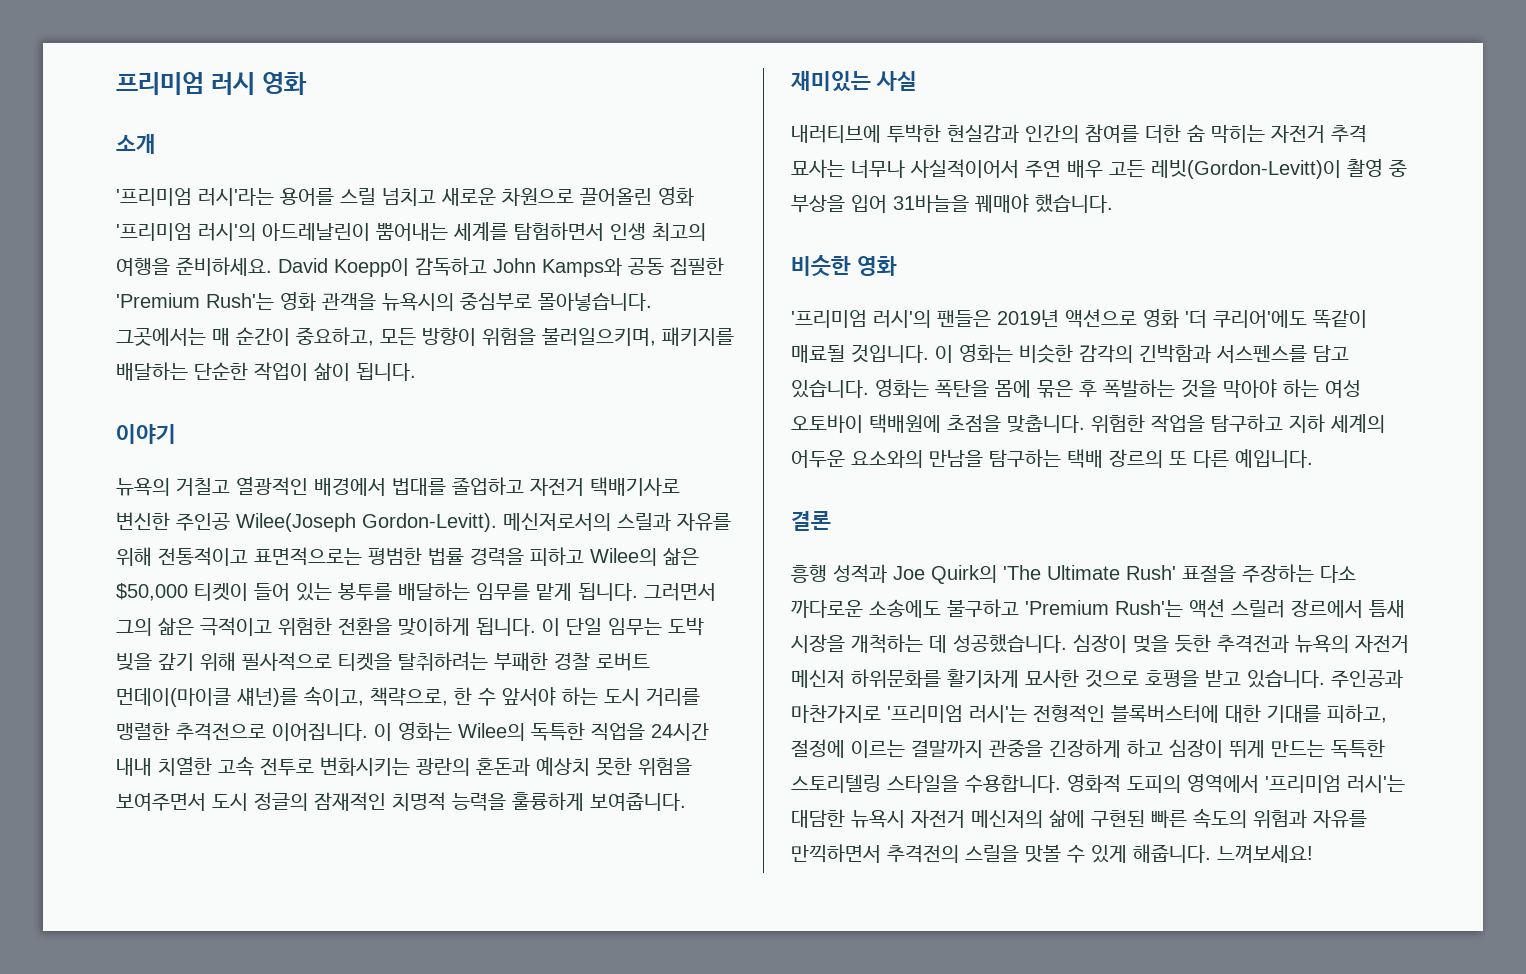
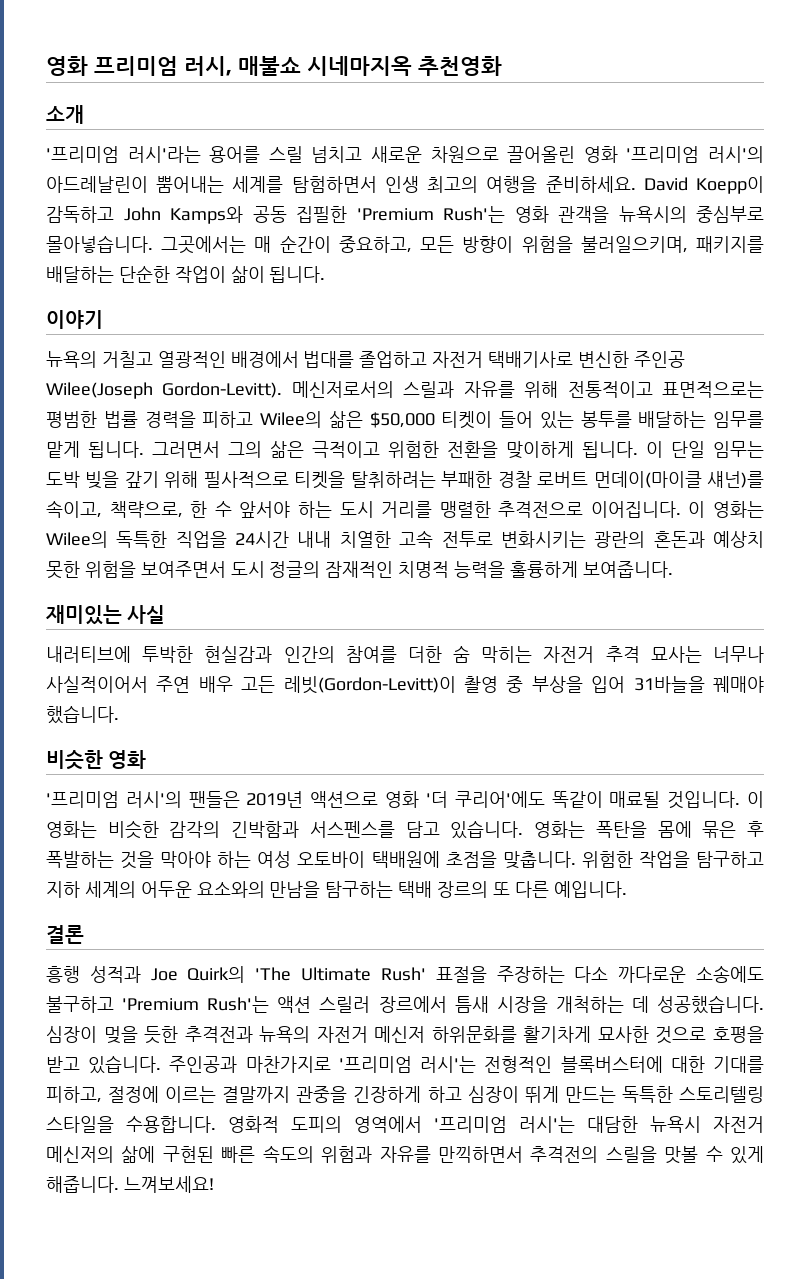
[116,72,307,95] 프리미엄 러시 영화 -> [46,56,502,76] 영화 프리미엄 러시, 매불쇼 시네마지옥 추천영화

